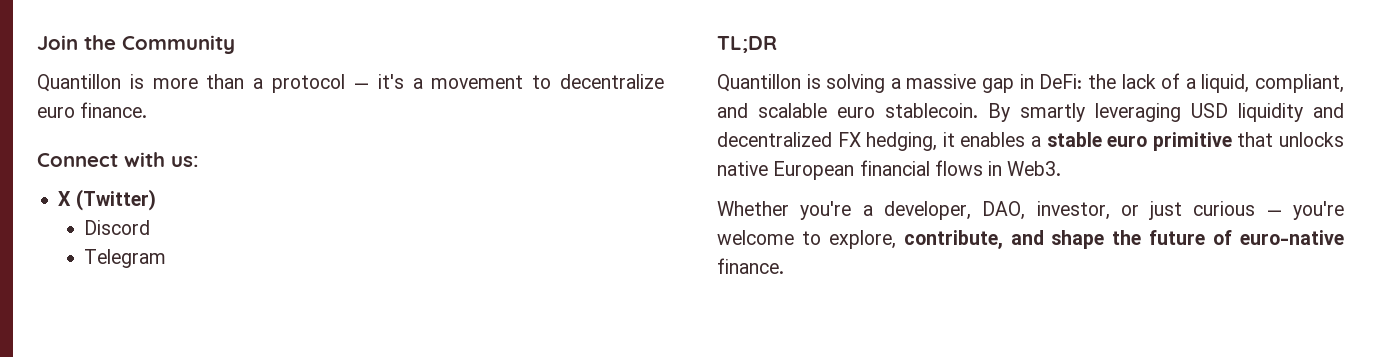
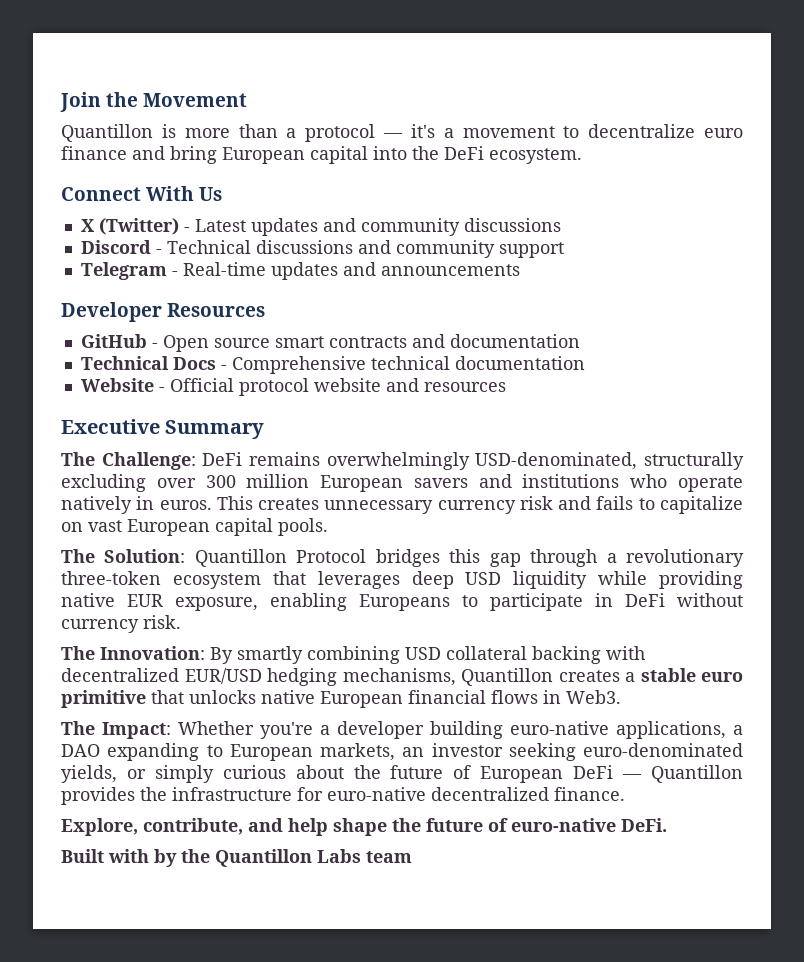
[122,35,235,54] Community -> [143,93,248,107] Movement
[80,102,148,118] finance. -> [61,146,582,164] finance and bring European capital into the DeFi ecosystem.
[124,152,199,167] with us: -> [146,186,223,201] With Us
[84,220,151,235] [84,249,167,268] [717,36,777,53] [717,73,1344,93] [717,103,1344,122] [717,132,1026,151] // Discord // Telegram // TL;DR // Quantillon is solving a massive gap in DeFi: the lack of a liquid, compliant, and scalable euro stablecoin. By smartly leveraging USD liquidity and decentralized FX hedging, it enables -> [183,218,561,236] [80,240,564,258] [80,262,520,280] [61,302,266,322] [80,334,580,352] [80,356,585,374] [80,378,506,396] [61,419,265,439] [61,452,744,470] [61,474,743,492] [61,496,743,514] [61,518,328,536] [61,549,745,567] [61,571,743,589] [61,593,743,611] [61,615,181,633] [61,646,645,664] [61,668,620,686] - Latest updates and community discussions // Discord - Technical discussions and community support // Telegram - Real-time updates and announcements // Developer Resources // GitHub - Open source smart contracts and documentation // Technical Docs - Comprehensive technical documentation // Website - Official protocol website and resources // Executive Summary // The Challenge: DeFi remains overwhelmingly USD-denominated, structurally excluding over 300 million European savers and institutions who operate natively in euros. This creates unnecessary currency risk and fails to capitalize on vast European capital pools. // The Solution: Quantillon Protocol bridges this gap through a revolutionary three-token ecosystem that leverages deep USD liquidity while providing native EUR exposure, enabling Europeans to participate in DeFi without currency risk. // The Innovation: By smartly combining USD collateral backing with decentralized EUR/USD hedging mechanisms, Quantillon creates
(1062, 168) none -> [61,721,171,739] The Impact:
[883,201,1344,220] [717,230,896,249] developer, DAO, investor, or just curious — you're welcome to explore, -> [337,721,743,739] [61,743,743,761] [61,765,743,783] [61,787,625,805] [61,818,138,836] developer building euro-native applications, a DAO expanding to European markets, an investor seeking euro-denominated yields, or simply curious about the future of European DeFi — Quantillon provides the infrastructure for euro-native decentralized finance. // Explore,
(1044, 237) none -> [288,818,328,836] help
[717,258,784,274] finance. -> [621,818,667,832] [61,849,412,867] DeFi. // Built with by the Quantillon Labs team

